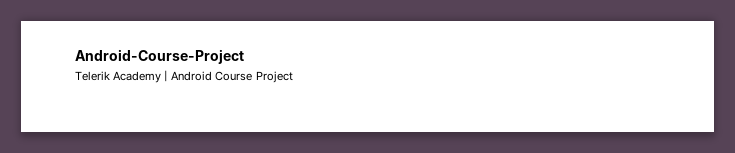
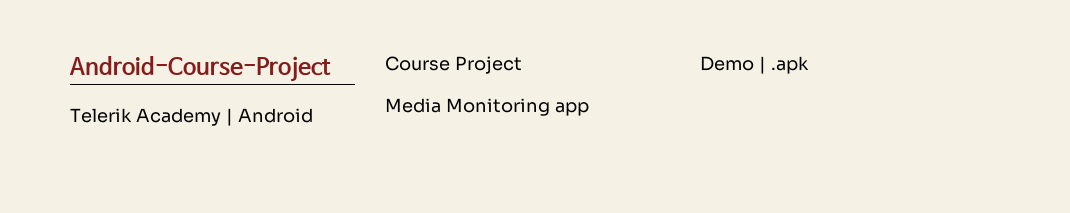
(293, 77) none -> [385,98,589,116] [700,56,809,74] // Media Monitoring app // Demo | .apk

